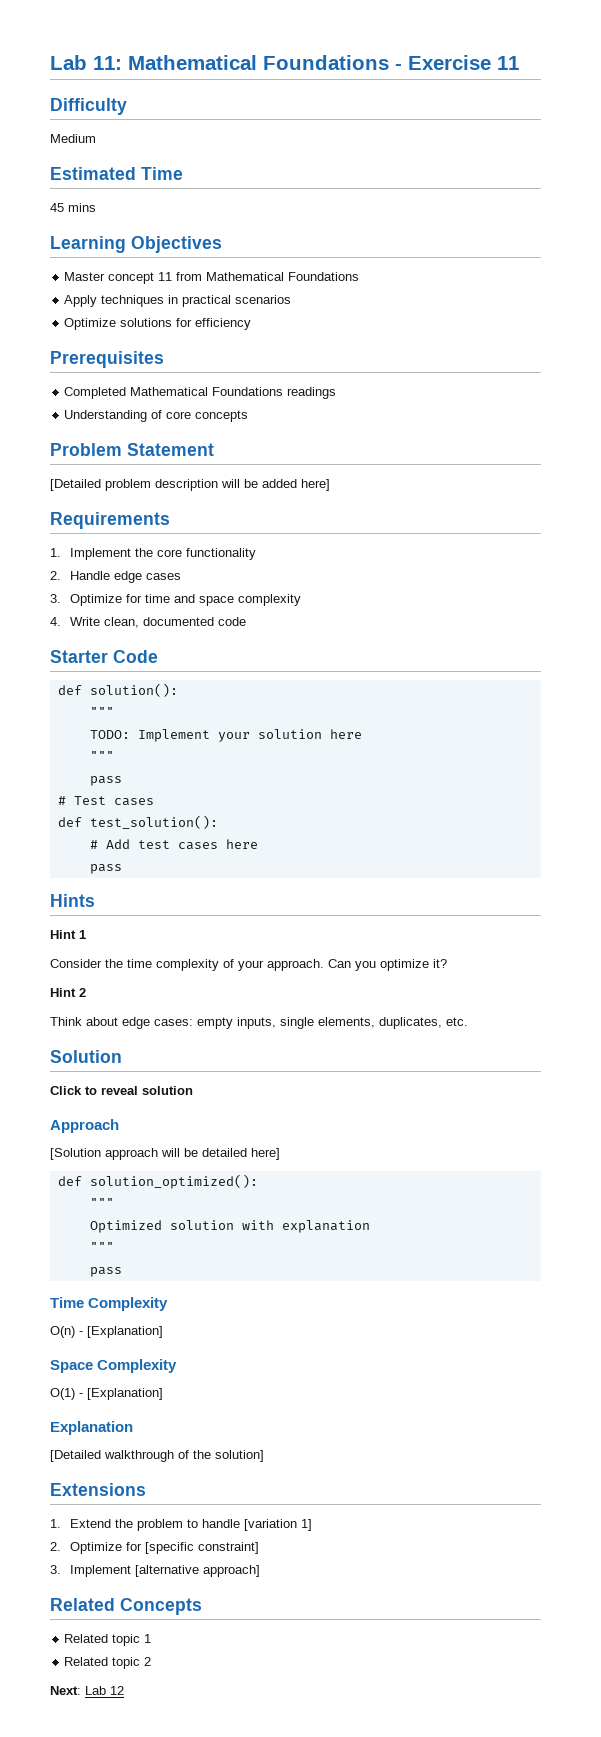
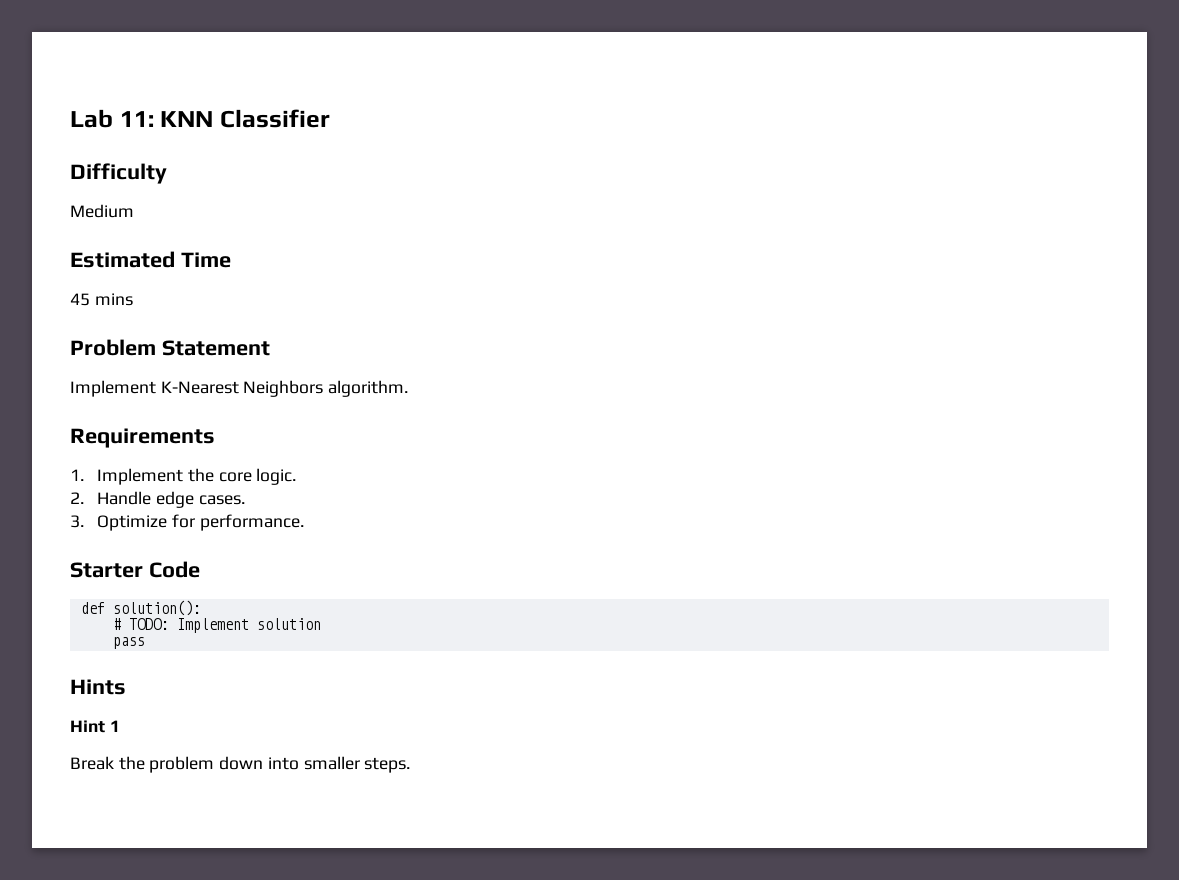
[128,55,519,70] Mathematical Foundations - Exercise 11 -> [160,109,330,128] KNN Classifier
[50,236,222,253] [64,272,360,284] [64,295,292,307] [64,318,252,330] [50,351,164,368] [64,387,337,399] [64,410,249,422] [50,443,214,456] [50,479,330,491] Learning Objectives // Master concept 11 from Mathematical Foundations // Apply techniques in practical scenarios // Optimize solutions for efficiency // Prerequisites // Completed Mathematical Foundations readings // Understanding of core concepts // Problem Statement // [Detailed problem description will be added here] -> [70,339,270,356] [70,380,409,397] Problem Statement // Implement K-Nearest Neighbors algorithm.
[185,548,256,560] functionality -> [256,468,297,485] logic.
[145,573,181,580] cases -> [198,495,245,505] cases.
[144,594,301,606] [50,617,246,628] time and space complexity // 4. Write clean, documented code -> [199,514,304,531] performance.
[89,707,114,717] """ // -> [112,618,121,630] #
[217,729,362,742] [89,751,114,761] [89,776,122,786] [57,796,154,806] [57,815,218,829] [89,839,258,850] [89,864,122,874] [50,894,95,907] [50,930,86,939] [50,959,447,971] [50,988,86,997] [50,1017,468,1029] [50,1050,122,1063] [50,1086,193,1095] [50,1119,119,1133] [50,1148,280,1160] [57,1174,258,1189] [89,1198,114,1208] [89,1220,370,1233] [89,1242,114,1252] [89,1267,122,1277] [50,1297,169,1311] [50,1326,163,1338] [50,1359,178,1373] [50,1388,163,1400] [50,1421,133,1435] [50,1450,264,1462] [50,1483,146,1496] [50,1519,312,1531] [50,1542,259,1554] [50,1565,260,1577] [50,1598,202,1615] [64,1634,152,1646] [64,1657,152,1669] [50,1686,124,1695] your solution here // """ // pass // # Test cases // def test_solution(): // # Add test cases here // pass // Hints // Hint 1 // Consider the time complexity of your approach. Can you optimize it? // Hint 2 // Think about edge cases: empty inputs, single elements, duplicates, etc. // Solution // Click to reveal solution // Approach // [Solution approach will be detailed here] // def solution_optimized(): // """ // Optimized solution with explanation // """ // pass // Time Complexity // O(n) - [Explanation] // Space Complexity // O(1) - [Explanation] // Explanation // [Detailed walkthrough of the solution] // Extensions // 1. Extend the problem to handle [variation 1] // 2. Optimize for [specific constraint] // 3. Implement [alternative approach] // Related Concepts // Related topic 1 // Related topic 2 // Next: Lab 12 -> [256,618,321,630] [112,637,145,649] [70,679,126,695] [70,720,120,733] [70,756,411,773] solution // pass // Hints // Hint 1 // Break the problem down into smaller steps.

